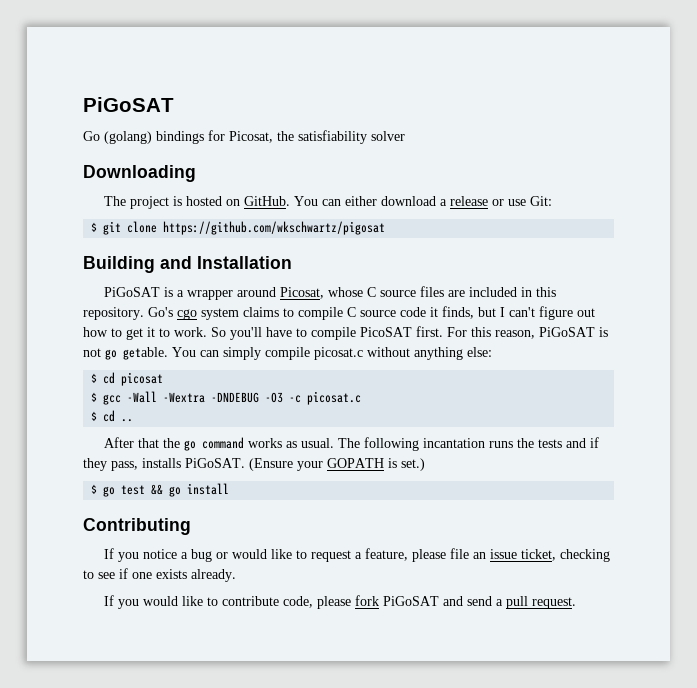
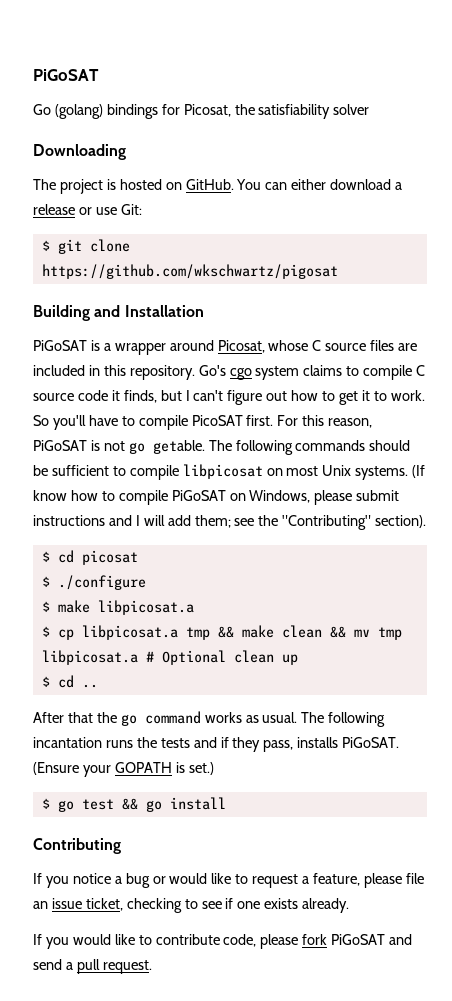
[172,347,492,360] [91,372,164,386] [91,391,362,405] You can simply compile picosat.c without anything else: // $ cd picosat // $ gcc -Wall -Wextra -DNDEBUG -O3 -c picosat.c -> [208,440,411,455] [33,464,426,480] [33,490,400,505] [33,515,427,530] [41,550,138,565] [41,575,146,590] [41,600,194,615] [41,625,402,640] [41,650,298,665] The following commands should be sufficient to compile libpicosat on most Unix systems. (If know how to compile PiGoSAT on Windows, please submit instructions and I will add them; see the "Contributing" section). // $ cd picosat // $ ./configure // $ make libpicosat.a // $ cp libpicosat.a tmp && make clean && mv tmp libpicosat.a # Optional clean up

